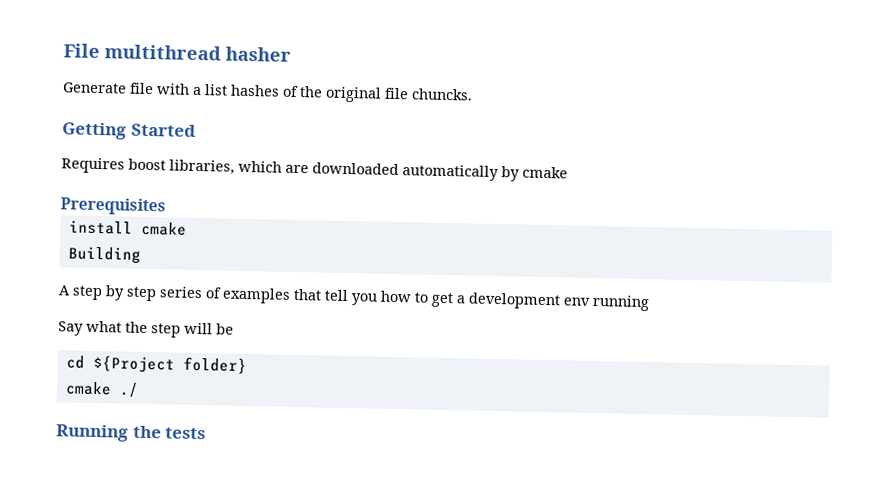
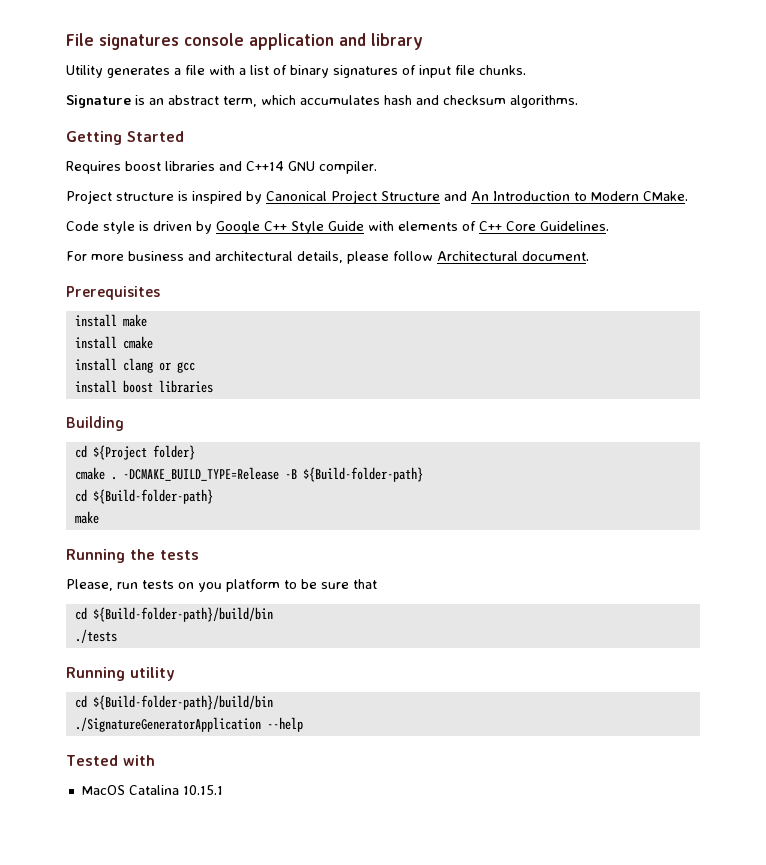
[104,44,291,62] [62,82,473,103] [62,122,196,140] [61,157,568,182] multithread hasher // Generate file with a list hashes of the original file chuncks. // Getting Started // Requires boost libraries, which are downloaded automatically by cmake -> [99,33,423,50] [66,65,526,78] [66,95,578,108] [66,131,184,145] [66,161,377,174] [66,190,688,204] [66,221,609,234] [66,251,589,264] signatures console application and library // Utility generates a file with a list of binary signatures of input file chunks. // Signature is an abstract term, which accumulates hash and checksum algorithms. // Getting Started // Requires boost libraries and C++14 GNU compiler. // Project structure is inspired by Canonical Project Structure and An Introduction to Modern CMake. // Code style is driven by Google C++ Style Guide with elements of C++ Core Guidelines. // For more business and architectural details, please follow Architectural document.
(166, 206) none -> [74,314,147,327] // install make
[67,246,141,264] [58,285,650,312] [58,320,234,338] [65,354,247,375] [64,381,139,398] [55,424,207,442] Building // A step by step series of examples that tell you how to get a development env running // Say what the step will be // cd ${Project folder} // cmake ./ // Running the tests -> [74,358,195,373] [74,380,213,393] [66,416,124,431] [74,445,195,460] [74,467,423,482] [74,489,213,504] [74,511,99,524] [66,549,199,563] [66,579,377,592] [74,607,273,622] [74,629,117,643] [66,667,175,681] [74,695,273,710] [74,717,303,732] [66,755,155,766] [81,785,223,795] install clang or gcc // install boost libraries // Building // cd ${Project folder} // cmake . -DCMAKE_BUILD_TYPE=Release -B ${Build-folder-path} // cd ${Build-folder-path} // make // Running the tests // Please, run tests on you platform to be sure that // cd ${Build-folder-path}/build/bin // ./tests // Running utility // cd ${Build-folder-path}/build/bin // ./SignatureGeneratorApplication --help // Tested with // MacOS Catalina 10.15.1

